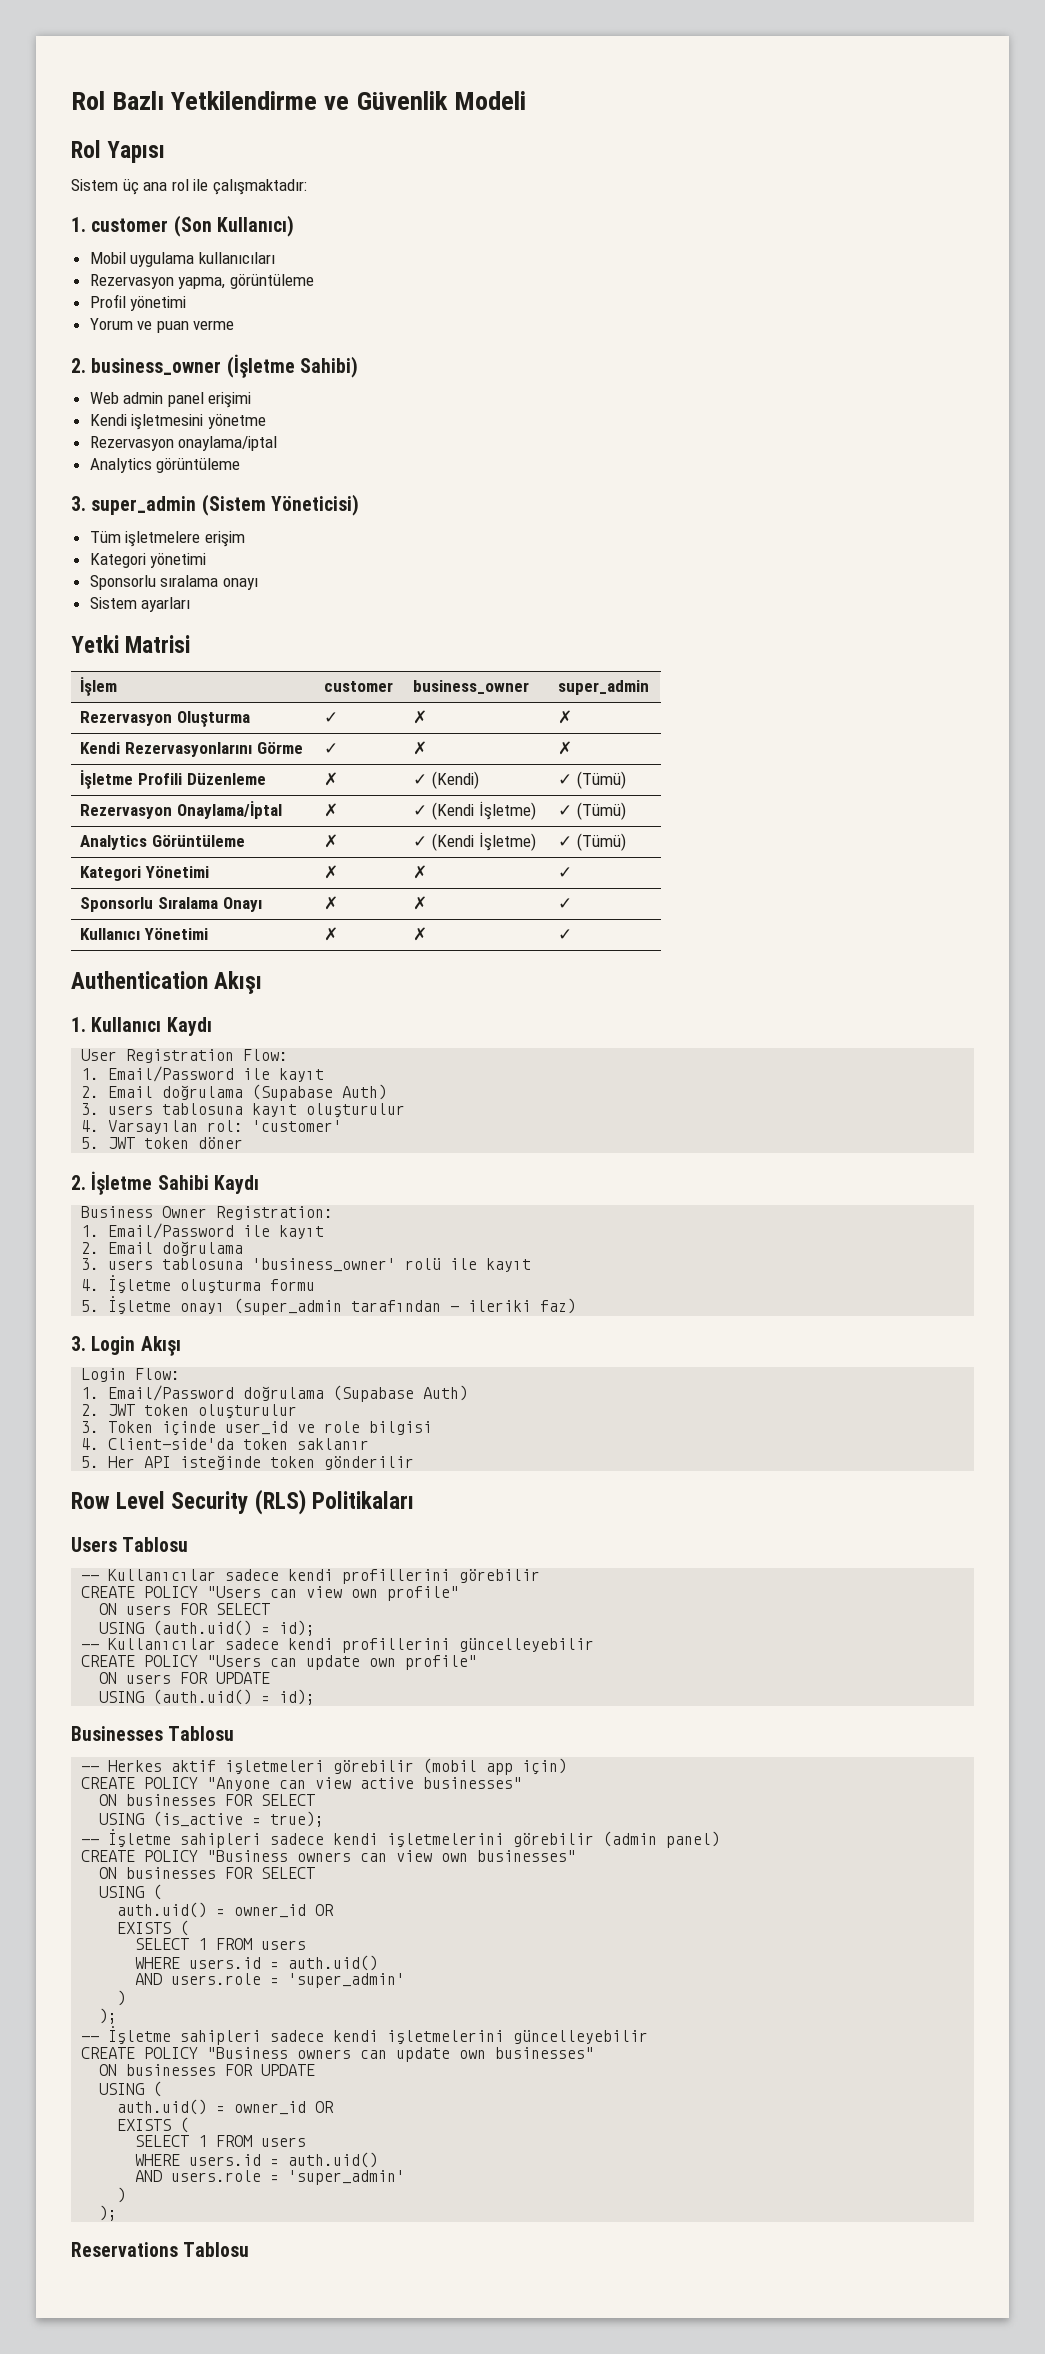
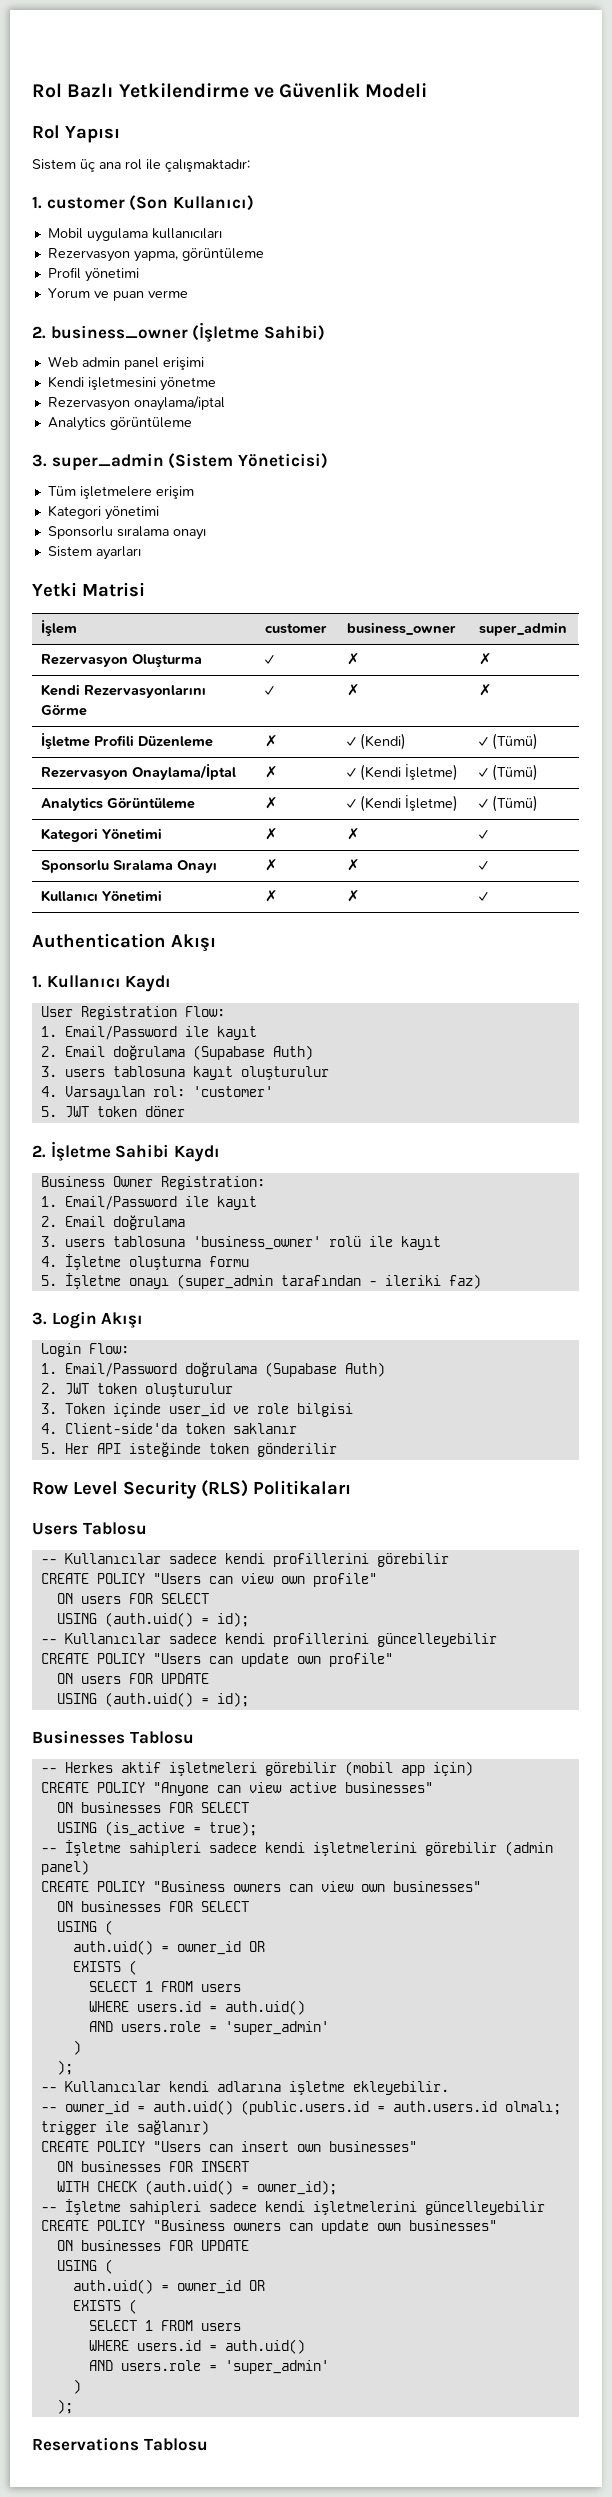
(118, 2016) none -> [40,2081,449,2095] [40,2100,561,2115] [40,2120,209,2135] [40,2141,417,2152] [56,2161,249,2172] [56,2180,337,2195] // -- Kullanıcılar kendi adlarına işletme ekleyebilir. // -- owner_id = auth.uid() (public.users.id = auth.users.id olmalı; trigger ile sağlanır) // CREATE POLICY "Users can insert own businesses" // ON businesses FOR INSERT // WITH CHECK (auth.uid() = owner_id);

